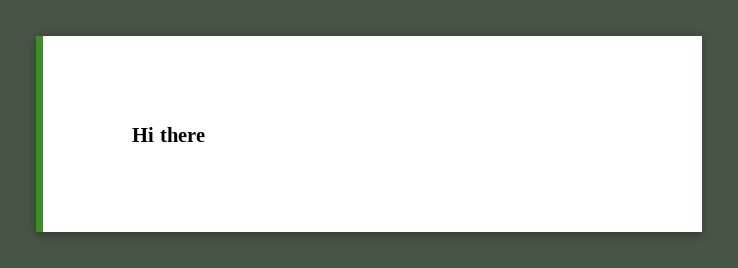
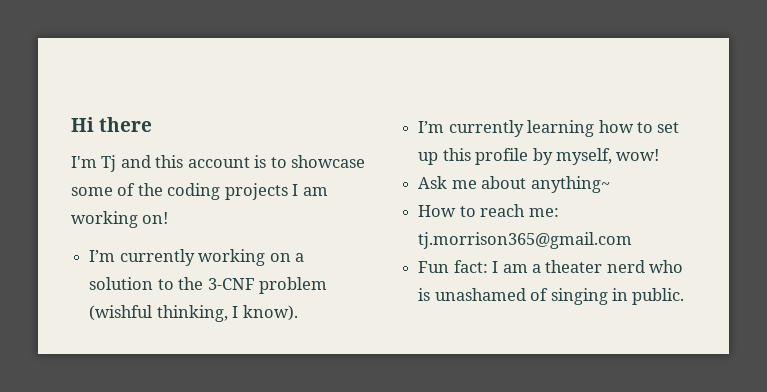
(205, 134) none -> [71,155,366,172] [71,183,328,200] [71,211,169,228] [89,249,304,266] [89,277,327,294] [89,305,298,322] [418,120,680,137] [418,148,660,165] [418,176,610,193] [418,204,559,217] [418,232,633,249] [418,260,684,273] [418,288,685,305] // I'm Tj and this account is to showcase some of the coding projects I am working on! // I’m currently working on a solution to the 3-CNF problem (wishful thinking, I know). // I’m currently learning how to set up this profile by myself, wow! // Ask me about anything~ // How to reach me: tj.morrison365@gmail.com // Fun fact: I am a theater nerd who is unashamed of singing in public.

